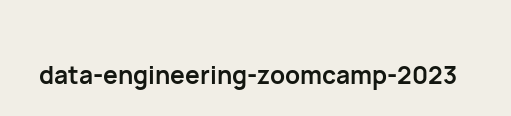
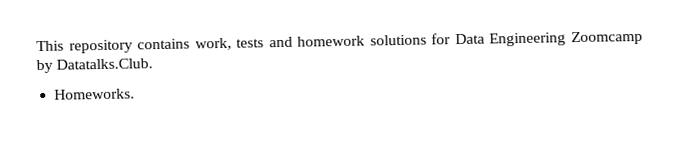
[39,66,457,90] data-engineering-zoomcamp-2023 -> [36,30,643,54] [36,58,154,74] [54,88,136,100] This repository contains work, tests and homework solutions for Data Engineering Zoomcamp by Datatalks.Club. // Homeworks.

